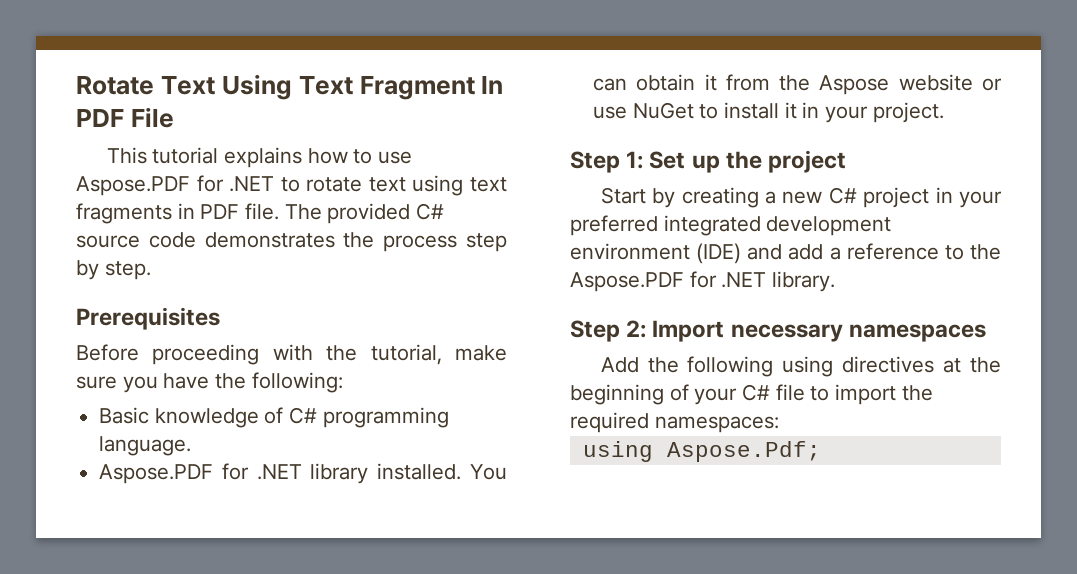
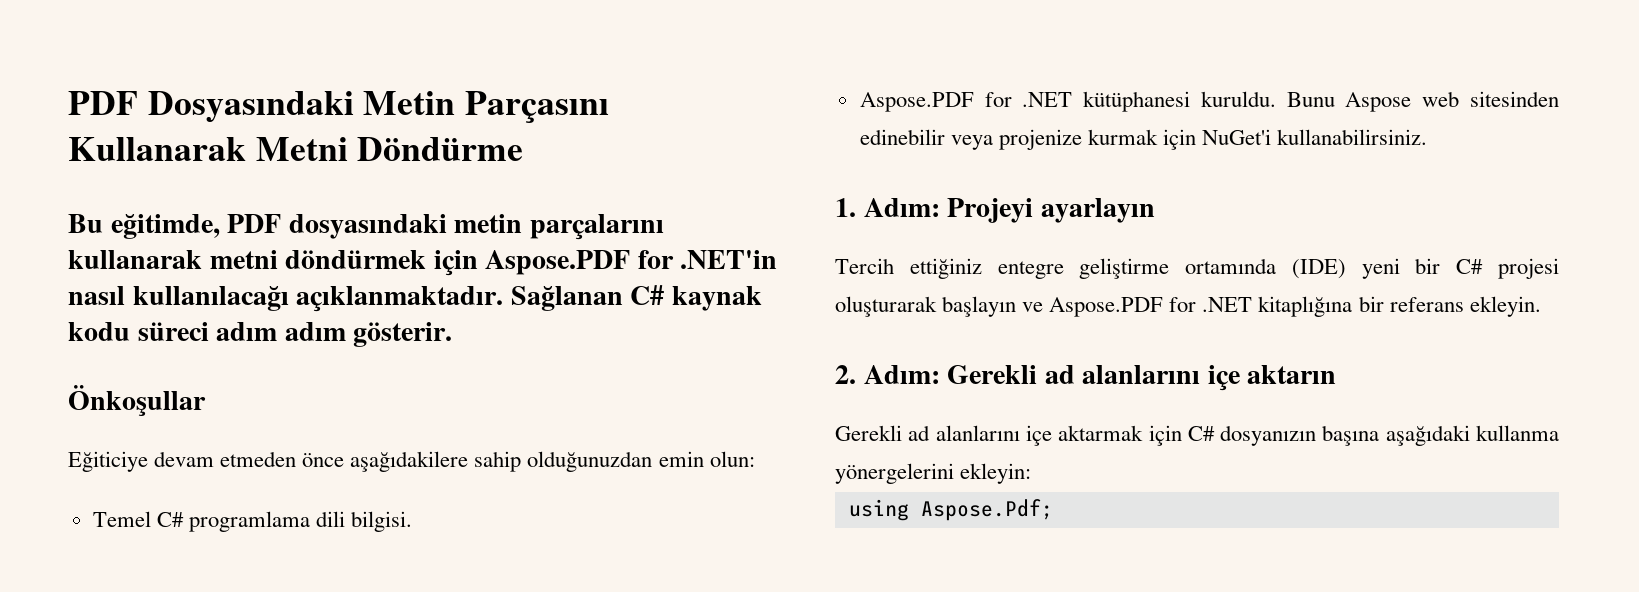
[76,74,504,100] [76,107,174,128] [106,147,413,168] [76,175,507,196] [76,203,445,224] [76,232,508,252] [76,260,151,280] [76,307,220,330] [76,344,507,365] [76,372,343,393] [99,407,449,428] [99,436,192,456] [99,463,507,484] [593,74,1002,95] [593,102,944,123] [570,150,847,173] [600,187,1002,208] [570,215,892,236] [570,243,1001,264] [570,271,836,292] [570,320,986,342] [600,356,1001,377] [570,384,933,405] [570,412,779,433] Rotate Text Using Text Fragment In PDF File // This tutorial explains how to use Aspose.PDF for .NET to rotate text using text fragments in PDF file. The provided C# source code demonstrates the process step by step. // Prerequisites // Before proceeding with the tutorial, make sure you have the following: // Basic knowledge of C# programming language. // Aspose.PDF for .NET library installed. You can obtain it from the Aspose website or use NuGet to install it in your project. // Step 1: Set up the project // Start by creating a new C# project in your preferred integrated development environment (IDE) and add a reference to the Aspose.PDF for .NET library. // Step 2: Import necessary namespaces // Add the following using directives at the beginning of your C# file to import the required namespaces: -> [68,91,609,123] [68,137,524,161] [68,214,664,240] [68,250,778,276] [68,285,762,312] [68,322,453,347] [68,385,206,416] [68,451,755,472] [92,511,413,532] [859,91,1559,112] [859,129,1428,150] [835,198,1155,223] [835,258,1559,279] [835,296,1541,317] [835,365,1337,391] [835,425,1559,446] [835,463,1032,484] PDF Dosyasındaki Metin Parçasını Kullanarak Metni Döndürme // Bu eğitimde, PDF dosyasındaki metin parçalarını kullanarak metni döndürmek için Aspose.PDF for .NET'in nasıl kullanılacağı açıklanmaktadır. Sağlanan C# kaynak kodu süreci adım adım gösterir. // Önkoşullar // Eğiticiye devam etmeden önce aşağıdakilere sahip olduğunuzdan emin olun: // Temel C# programlama dili bilgisi. // Aspose.PDF for .NET kütüphanesi kuruldu. Bunu Aspose web sitesinden edinebilir veya projenize kurmak için NuGet'i kullanabilirsiniz. // 1. Adım: Projeyi ayarlayın // Tercih ettiğiniz entegre geliştirme ortamında (IDE) yeni bir C# projesi oluşturarak başlayın ve Aspose.PDF for .NET kitaplığına bir referans ekleyin. // 2. Adım: Gerekli ad alanlarını içe aktarın // Gerekli ad alanlarını içe aktarmak için C# dosyanızın başına aşağıdaki kullanma yönergelerini ekleyin:

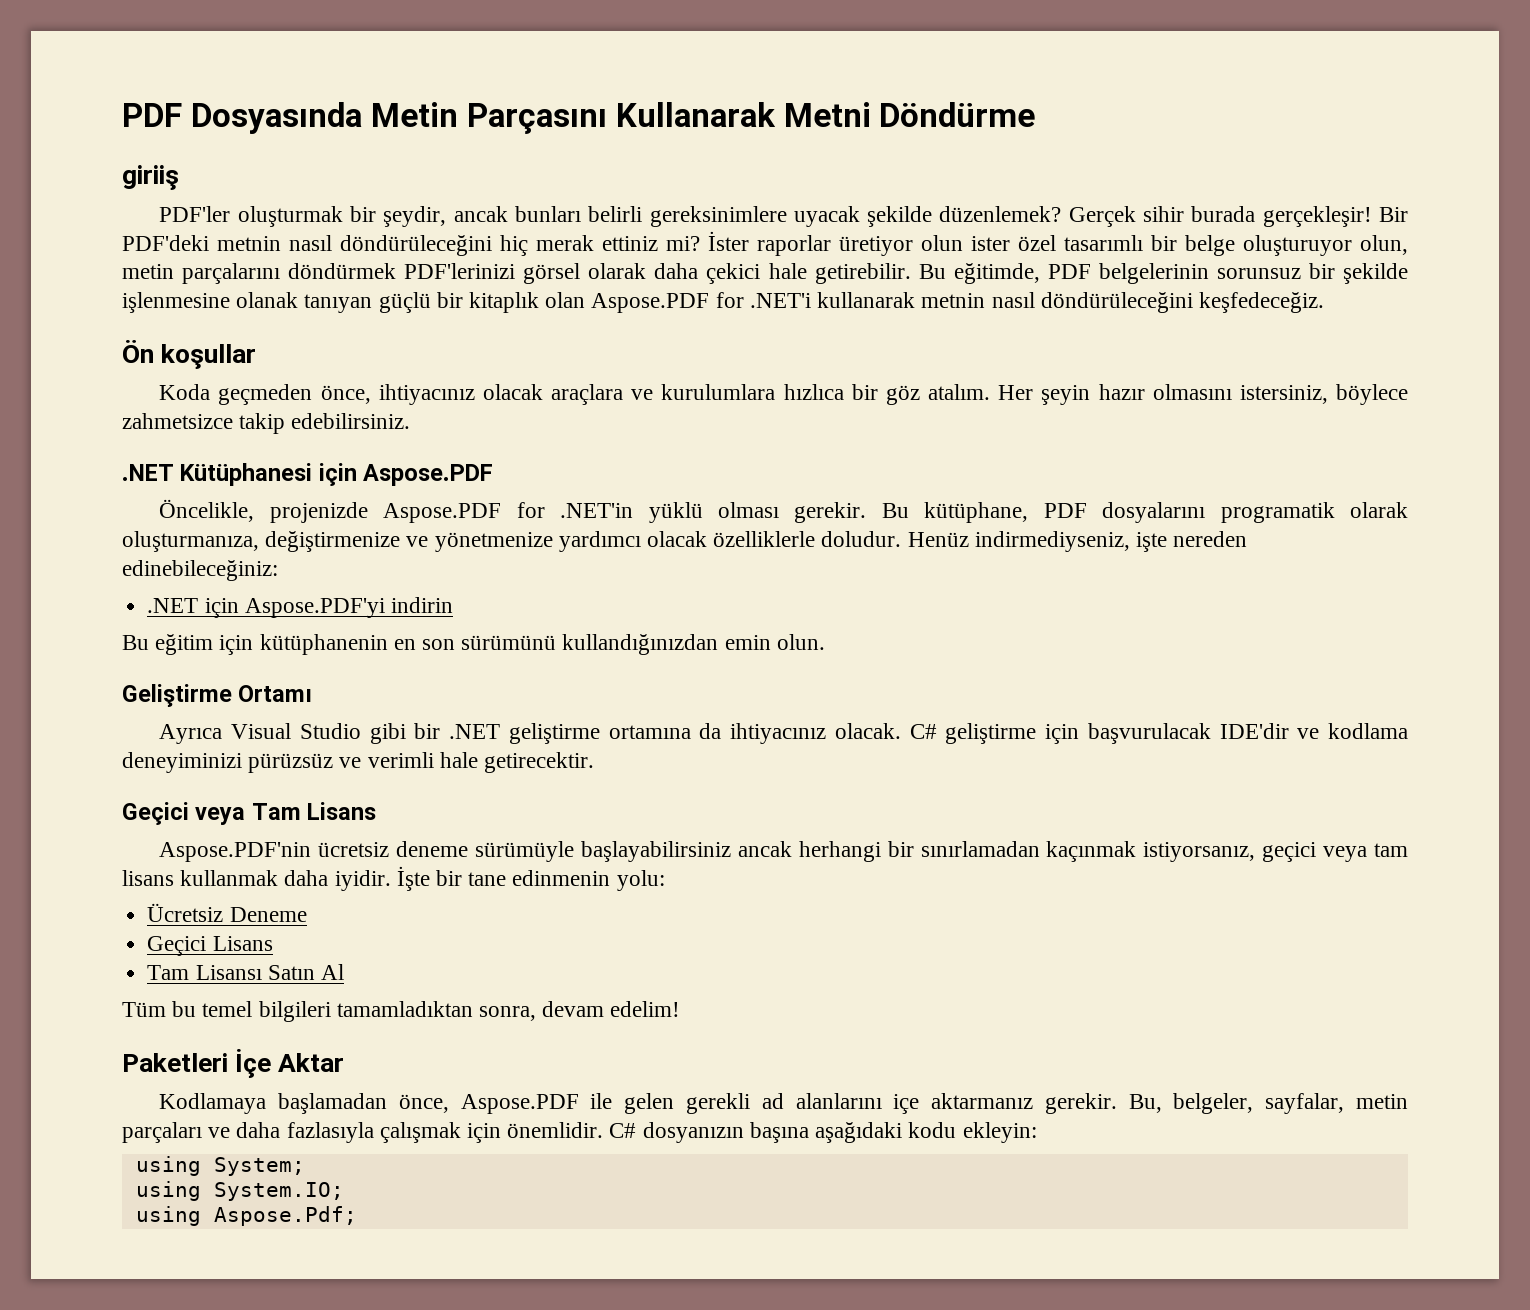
[68,91,354,123] PDF Dosyasındaki -> [122,102,362,134] PDF Dosyasında
[68,214,664,240] [68,250,778,276] [68,285,762,312] [68,322,453,347] [68,385,206,416] [68,451,755,472] [92,511,413,532] [859,91,1559,112] [859,129,1428,150] [835,198,1155,223] [835,258,1559,279] [835,296,1541,317] [835,365,1337,391] [835,425,1182,446] Bu eğitimde, PDF dosyasındaki metin parçalarını kullanarak metni döndürmek için Aspose.PDF for .NET'in nasıl kullanılacağı açıklanmaktadır. Sağlanan C# kaynak kodu süreci adım adım gösterir. // Önkoşullar // Eğiticiye devam etmeden önce aşağıdakilere sahip olduğunuzdan emin olun: // Temel C# programlama dili bilgisi. // Aspose.PDF for .NET kütüphanesi kuruldu. Bunu Aspose web sitesinden edinebilir veya projenize kurmak için NuGet'i kullanabilirsiniz. // 1. Adım: Projeyi ayarlayın // Tercih ettiğiniz entegre geliştirme ortamında (IDE) yeni bir C# projesi oluşturarak başlayın ve Aspose.PDF for .NET kitaplığına bir referans ekleyin. // 2. Adım: Gerekli ad alanlarını içe aktarın // Gerekli ad alanlarını içe aktarmak için -> [122,165,179,190] [159,206,1408,227] [122,231,1408,256] [122,263,1408,284] [122,292,1324,313] [122,340,257,369] [159,384,1408,405] [122,413,411,434] [122,463,494,486] [159,499,1408,523] [122,531,1248,552] [122,560,278,581] [147,597,453,618] [122,634,825,655] [122,684,313,707] [159,723,1408,744] [122,752,595,773] [122,802,377,825] [159,841,1408,862] [122,866,665,891] [147,903,307,922] [147,936,273,956] [147,964,344,980] [122,1001,681,1022] [122,1049,345,1078] [159,1093,1409,1114] [122,1122,604,1143] giriiş // PDF'ler oluşturmak bir şeydir, ancak bunları belirli gereksinimlere uyacak şekilde düzenlemek? Gerçek sihir burada gerçekleşir! Bir PDF'deki metnin nasıl döndürüleceğini hiç merak ettiniz mi? İster raporlar üretiyor olun ister özel tasarımlı bir belge oluşturuyor olun, metin parçalarını döndürmek PDF'lerinizi görsel olarak daha çekici hale getirebilir. Bu eğitimde, PDF belgelerinin sorunsuz bir şekilde işlenmesine olanak tanıyan güçlü bir kitaplık olan Aspose.PDF for .NET'i kullanarak metnin nasıl döndürüleceğini keşfedeceğiz. // Ön koşullar // Koda geçmeden önce, ihtiyacınız olacak araçlara ve kurulumlara hızlıca bir göz atalım. Her şeyin hazır olmasını istersiniz, böylece zahmetsizce takip edebilirsiniz. // .NET Kütüphanesi için Aspose.PDF // Öncelikle, projenizde Aspose.PDF for .NET'in yüklü olması gerekir. Bu kütüphane, PDF dosyalarını programatik olarak oluşturmanıza, değiştirmenize ve yönetmenize yardımcı olacak özelliklerle doludur. Henüz indirmediyseniz, işte nereden edinebileceğiniz: // .NET için Aspose.PDF'yi indirin // Bu eğitim için kütüphanenin en son sürümünü kullandığınızdan emin olun. // Geliştirme Ortamı // Ayrıca Visual Studio gibi bir .NET geliştirme ortamına da ihtiyacınız olacak. C# geliştirme için başvurulacak IDE'dir ve kodlama deneyiminizi pürüzsüz ve verimli hale getirecektir. // Geçici veya Tam Lisans // Aspose.PDF'nin ücretsiz deneme sürümüyle başlayabilirsiniz ancak herhangi bir sınırlamadan kaçınmak istiyorsanız, geçici veya tam lisans kullanmak daha iyidir. İşte bir tane edinmenin yolu: // Ücretsiz Deneme // Geçici Lisans // Tam Lisansı Satın Al // Tüm bu temel bilgileri tamamladıktan sonra, devam edelim! // Paketleri İçe Aktar // Kodlamaya başlamadan önce, Aspose.PDF ile gelen gerekli ad alanlarını içe aktarmanız gerekir. Bu, belgeler, sayfalar, metin parçaları ve daha fazlasıyla çalışmak için önemlidir.
[1476,425,1559,441] [835,463,954,484] kullanma yönergelerini -> [908,1122,957,1138] kodu
(1032, 473) none -> [135,1156,305,1176] [135,1181,344,1201] // using System; // using System.IO;

